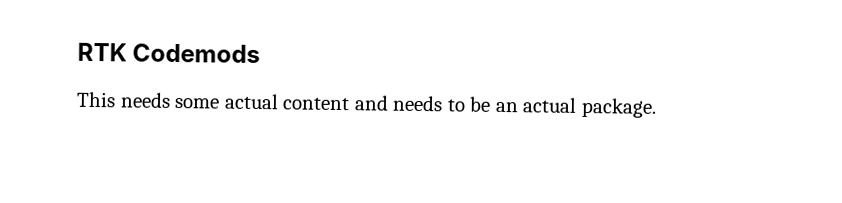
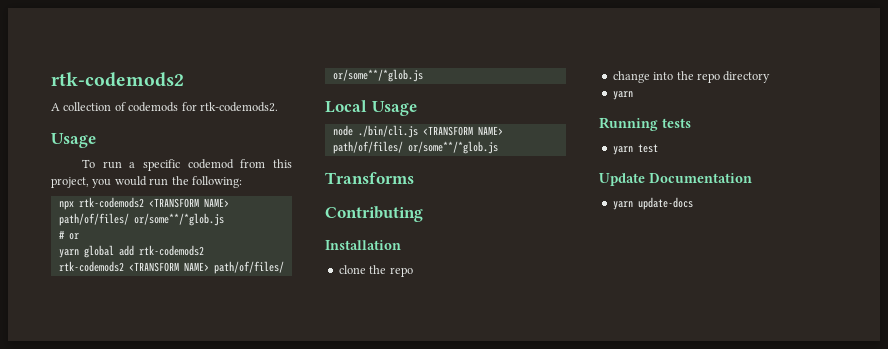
[77,42,261,64] [76,91,657,118] RTK Codemods // This needs some actual content and needs to be an actual package. -> [51,72,184,87] [51,102,278,112] [51,133,96,148] [81,159,292,171] [51,176,242,188] [58,197,229,210] [58,213,224,226] [58,230,79,240] [58,245,204,258] [58,261,284,274] [332,69,423,82] [325,100,417,116] [332,125,503,138] [332,141,498,154] [325,172,414,184] [325,206,423,222] [325,240,401,250] [338,265,413,277] [612,71,771,83] [612,91,633,100] [599,117,691,131] [612,144,658,155] [599,173,752,186] [612,197,693,210] rtk-codemods2 // A collection of codemods for rtk-codemods2. // Usage // To run a specific codemod from this project, you would run the following: // npx rtk-codemods2 <TRANSFORM NAME> path/of/files/ or/some**/*glob.js // # or // yarn global add rtk-codemods2 // rtk-codemods2 <TRANSFORM NAME> path/of/files/ or/some**/*glob.js // Local Usage // node ./bin/cli.js <TRANSFORM NAME> path/of/files/ or/some**/*glob.js // Transforms // Contributing // Installation // clone the repo // change into the repo directory // yarn // Running tests // yarn test // Update Documentation // yarn update-docs

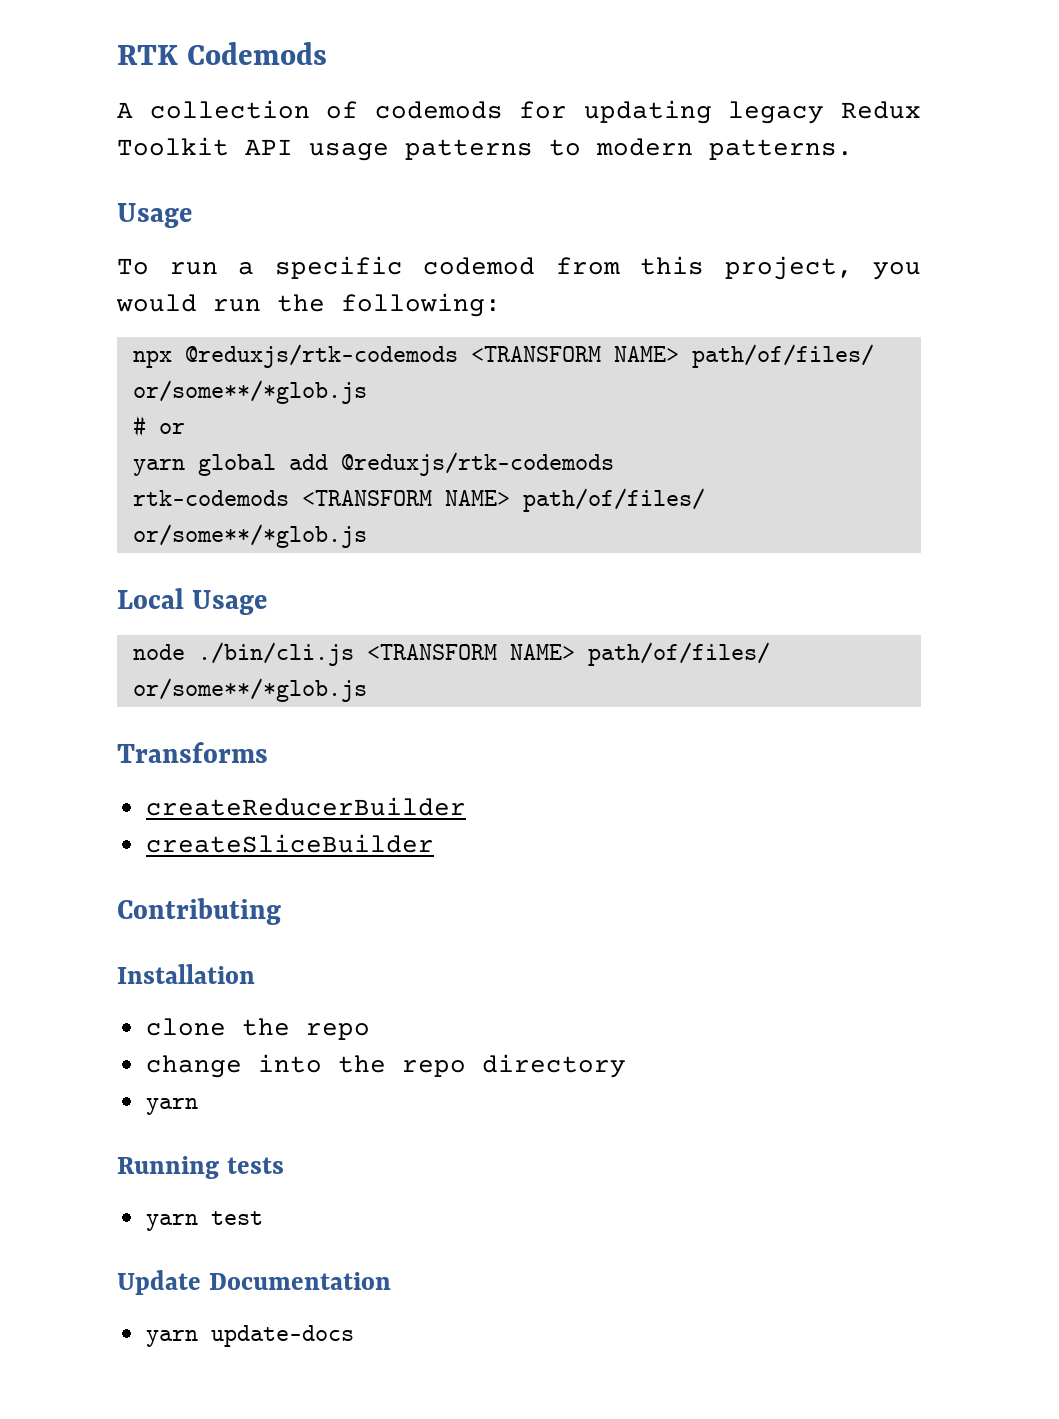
[51,72,184,87] rtk-codemods2 -> [117,42,328,65] RTK Codemods
[199,102,278,112] rtk-codemods2. -> [583,100,921,124] [117,137,853,161] updating legacy Redux Toolkit API usage patterns to modern patterns.
[78,197,144,208] rtk-codemods2 -> [184,344,458,368] @reduxjs/rtk-codemods
[138,245,204,256] [58,261,124,272] rtk-codemods2 // rtk-codemods2 -> [340,452,614,476] [132,490,289,506] @reduxjs/rtk-codemods // rtk-codemods
(414, 178) none -> [145,797,466,816] [145,834,434,853] // createReducerBuilder // createSliceBuilder

